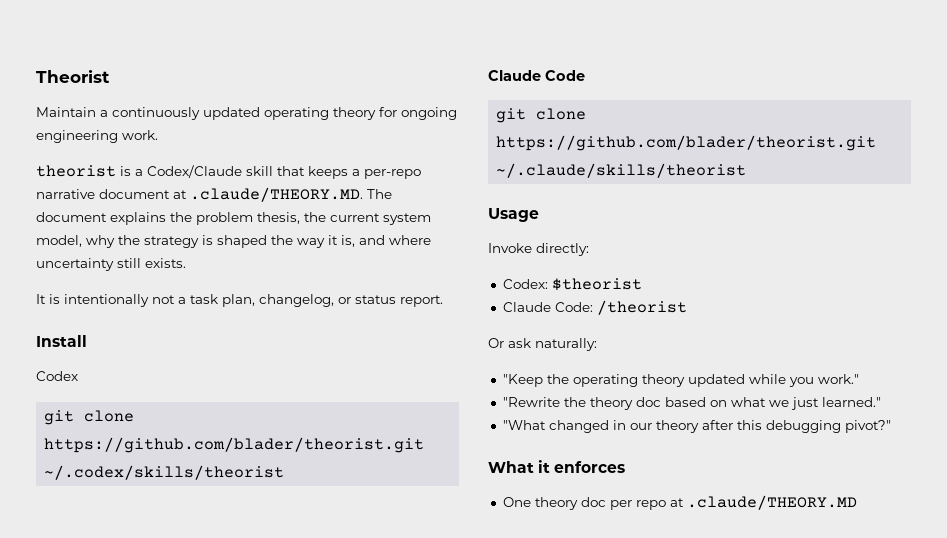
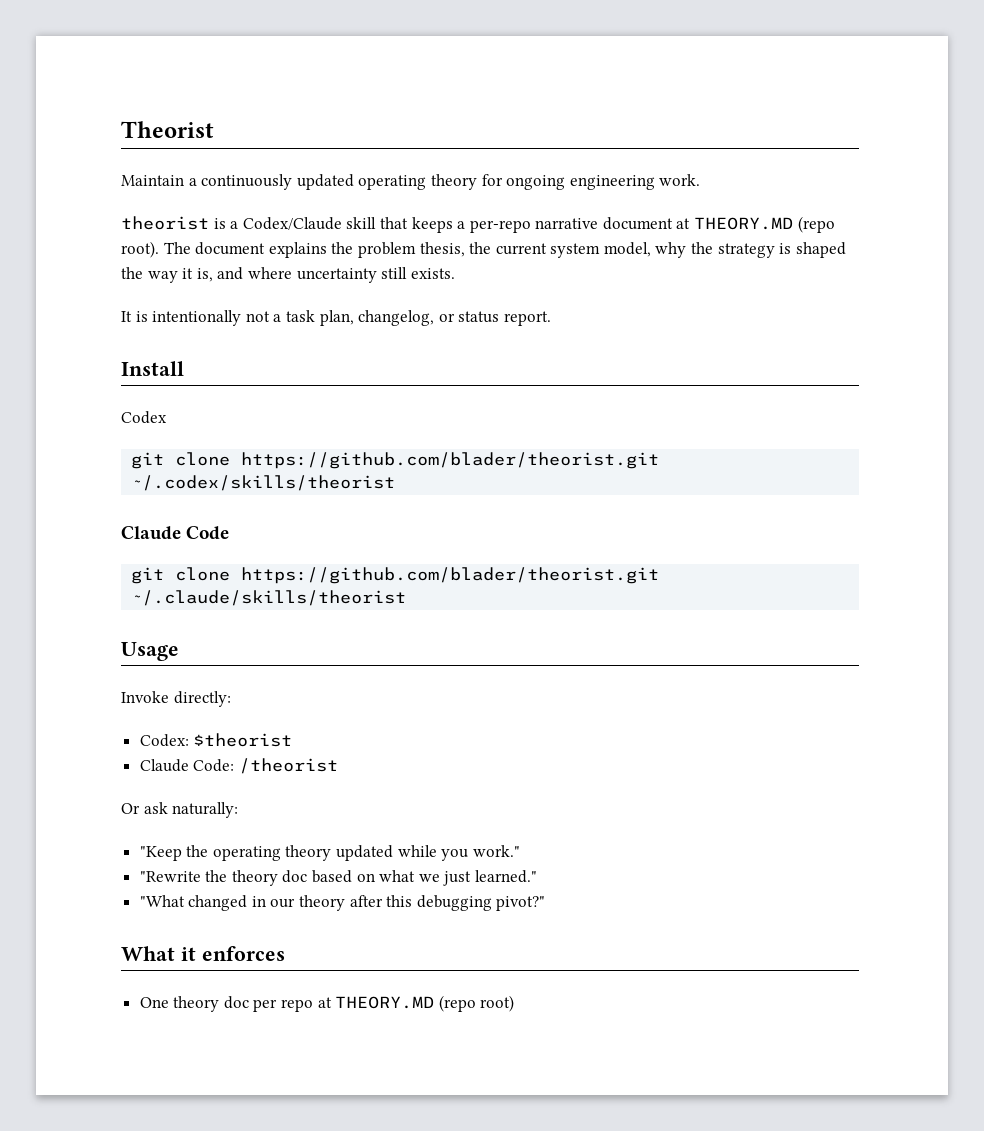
[190,187,363,202] .claude/THEORY.MD. -> [694,216,835,233] [121,241,159,258] THEORY.MD (repo root).
[686,495,857,510] .claude/THEORY.MD -> [335,995,515,1012] THEORY.MD (repo root)

